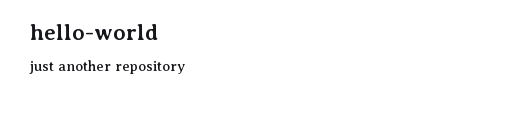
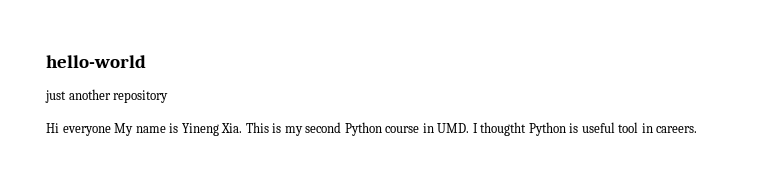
(185, 67) none -> [46,122,698,136] // Hi everyone My name is Yineng Xia. This is my second Python course in UMD. I thougtht Python is useful tool in careers.

